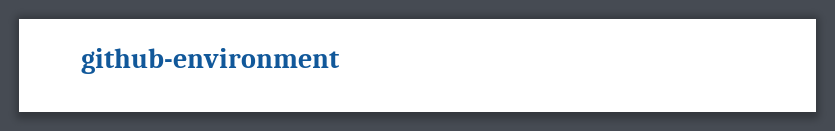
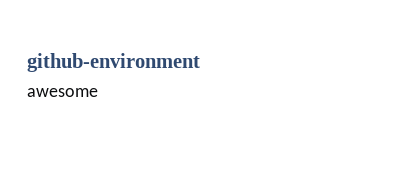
(340, 61) none -> [27,88,98,97] // awesome

